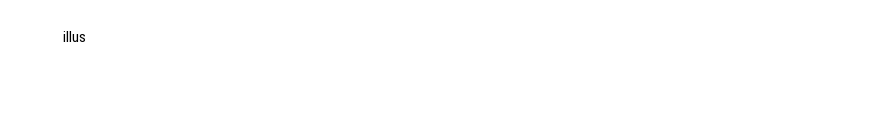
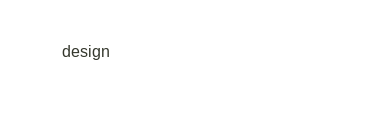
[63,31,86,42] illus -> [62,45,110,60] design

